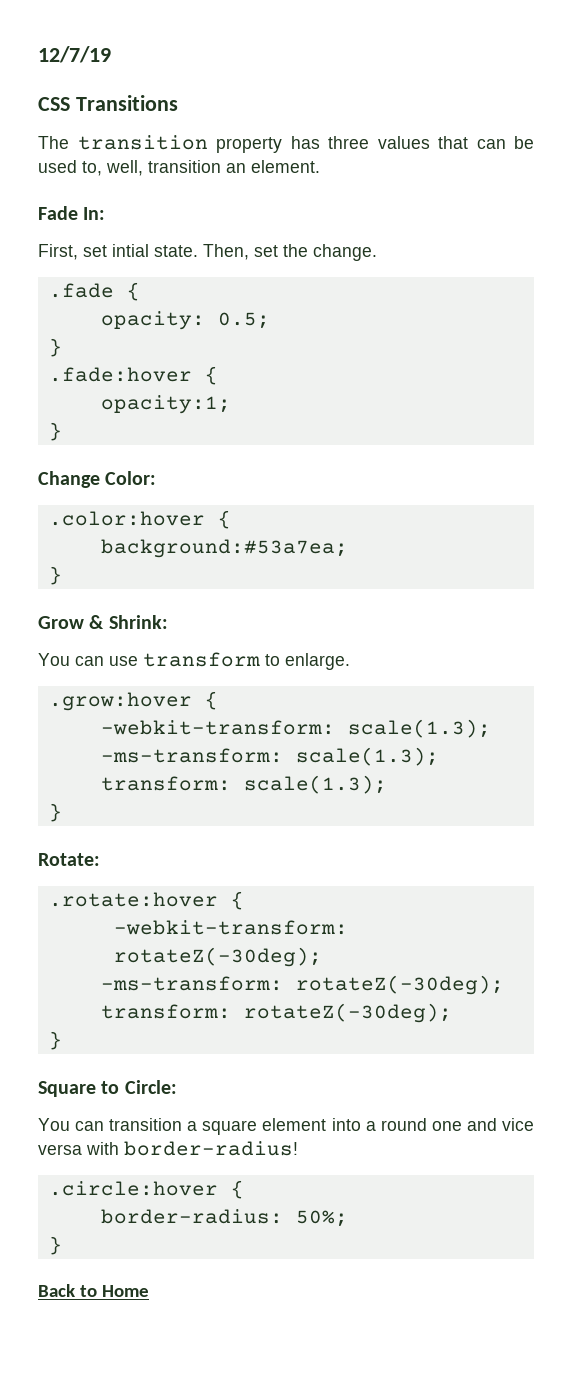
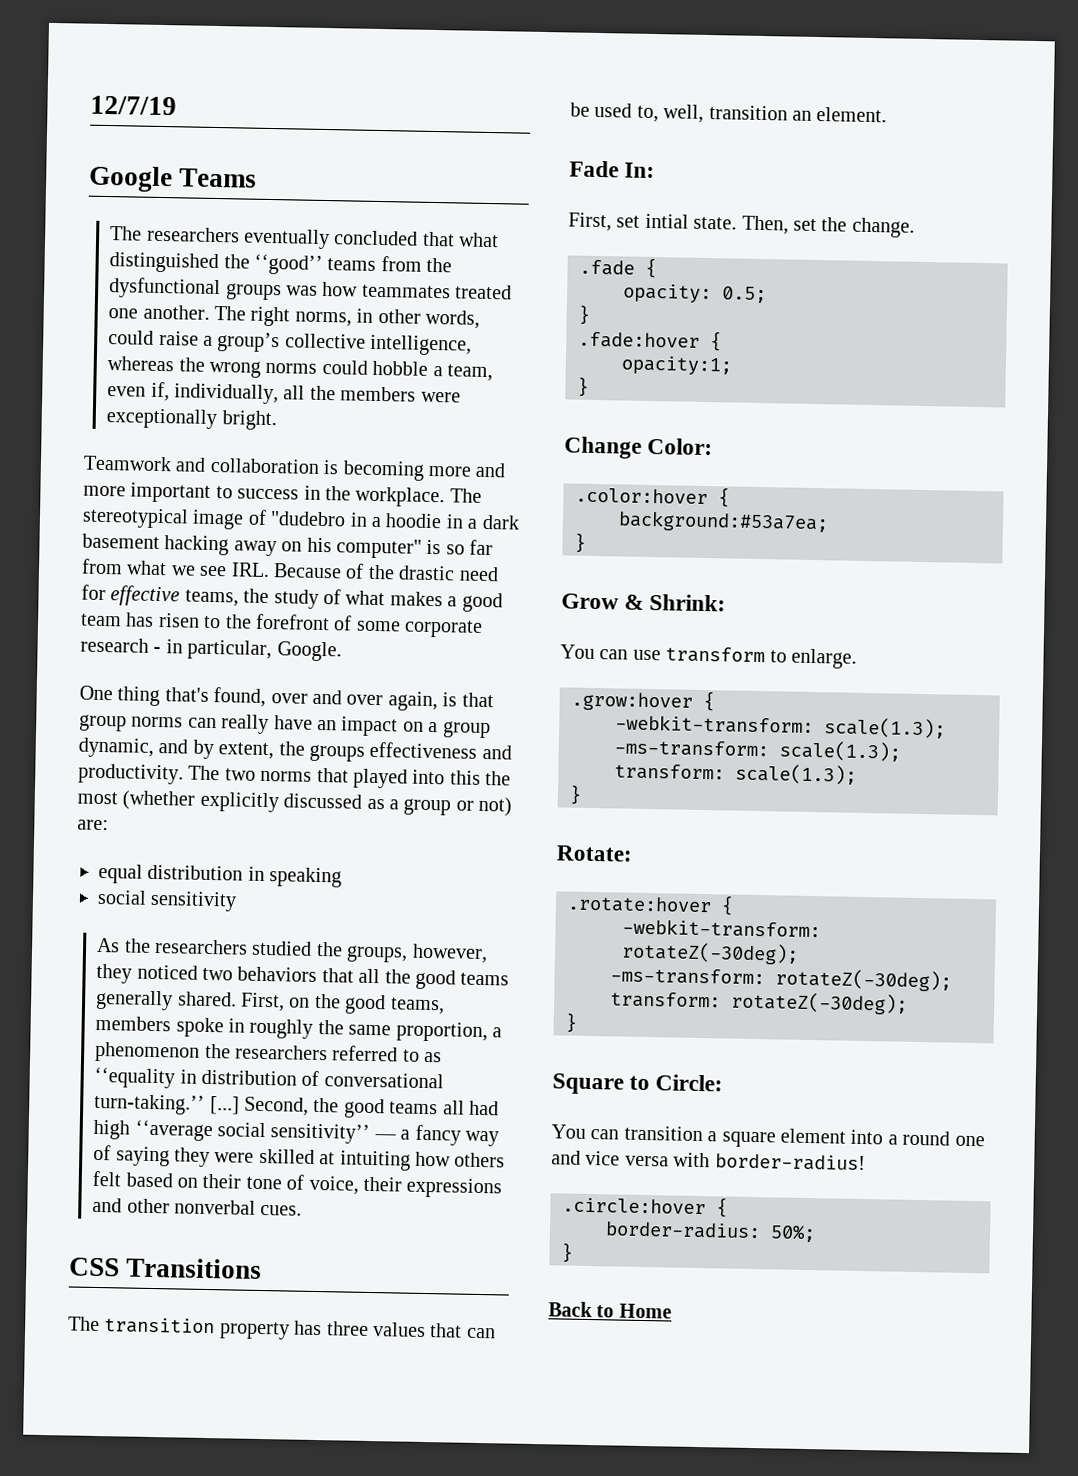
(111, 54) none -> [88,165,258,193] [110,226,500,250] [109,252,453,275] [109,277,513,301] [108,304,481,329] [108,330,473,356] [107,356,494,382] [107,381,461,405] [106,408,277,431] [83,455,507,481] [83,482,482,508] [82,507,520,530] [82,533,494,559] [81,558,499,582] [81,584,503,613] [80,612,484,638] [80,637,342,662] [79,685,494,712] [79,714,491,739] [78,737,512,762] [78,763,512,789] [77,790,513,817] [77,819,109,831] [98,863,343,888] [97,889,238,912] [97,937,488,964] [96,963,510,990] [95,989,445,1015] [95,1015,503,1043] [95,1041,443,1063] [94,1066,444,1089] [94,1093,500,1119] [93,1119,500,1147] [93,1144,506,1171] [92,1170,503,1199] [92,1197,303,1216] // Google Teams // The researchers eventually concluded that what distinguished the ‘‘good’’ teams from the dysfunctional groups was how teammates treated one another. The right norms, in other words, could raise a group’s collective intelligence, whereas the wrong norms could hobble a team, even if, individually, all the members were exceptionally bright. // Teamwork and collaboration is becoming more and more important to success in the workplace. The stereotypical image of "dudebro in a hoodie in a dark basement hacking away on his computer" is so far from what we see IRL. Because of the drastic need for effective teams, the study of what makes a good team has risen to the forefront of some corporate research - in particular, Google. // One thing that's found, over and over again, is that group norms can really have an impact on a group dynamic, and by extent, the groups effectiveness and productivity. The two norms that played into this the most (whether explicitly discussed as a group or not) are: // equal distribution in speaking // social sensitivity // As the researchers studied the groups, however, they noticed two behaviors that all the good teams generally shared. First, on the good teams, members spoke in roughly the same proportion, a phenomenon the researchers referred to as ‘‘equality in distribution of conversational turn-taking.’’ [...] Second, the good teams all had high ‘‘average social sensitivity’’ — a fancy way of saying they were skilled at intuiting how others felt based on their tone of voice, their expressions and other nonverbal cues.

